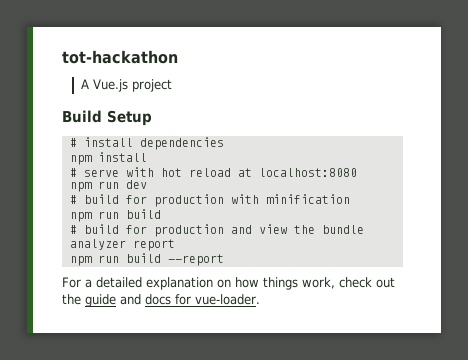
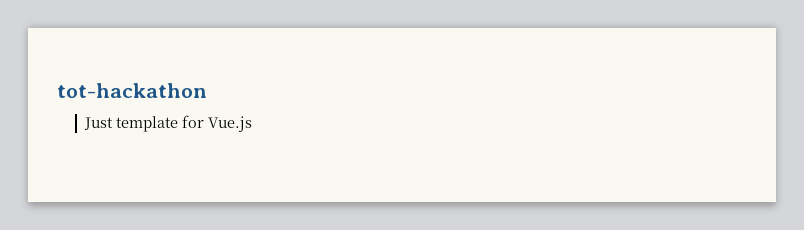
[80,79,172,92] [62,110,152,126] [69,137,224,150] [69,152,147,165] [69,167,357,177] [69,180,147,192] [69,194,350,207] [69,209,161,222] [69,224,364,237] [69,239,175,251] [69,253,224,266] [62,277,395,290] [62,294,260,307] A Vue.js project // Build Setup // # install dependencies // npm install // # serve with hot reload at localhost:8080 // npm run dev // # build for production with minification // npm run build // # build for production and view the bundle analyzer report // npm run build --report // For a detailed explanation on how things work, check out the guide and docs for vue-loader. -> [84,115,253,132] Just template for Vue.js

